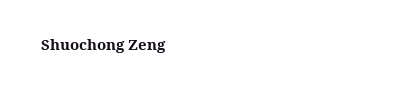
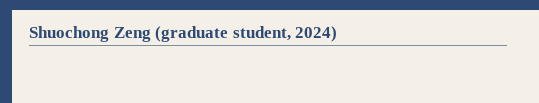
(167, 46) none -> [155,26,338,42] (graduate student, 2024)

